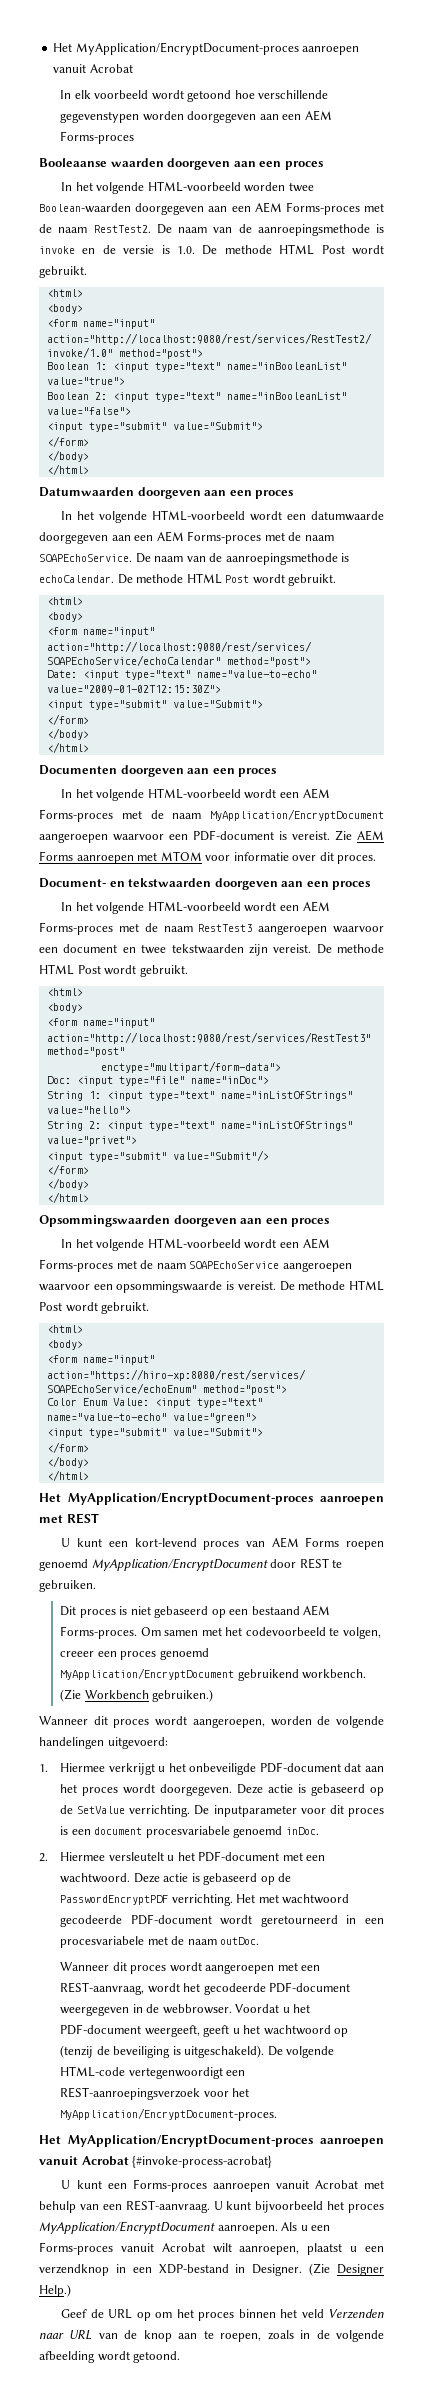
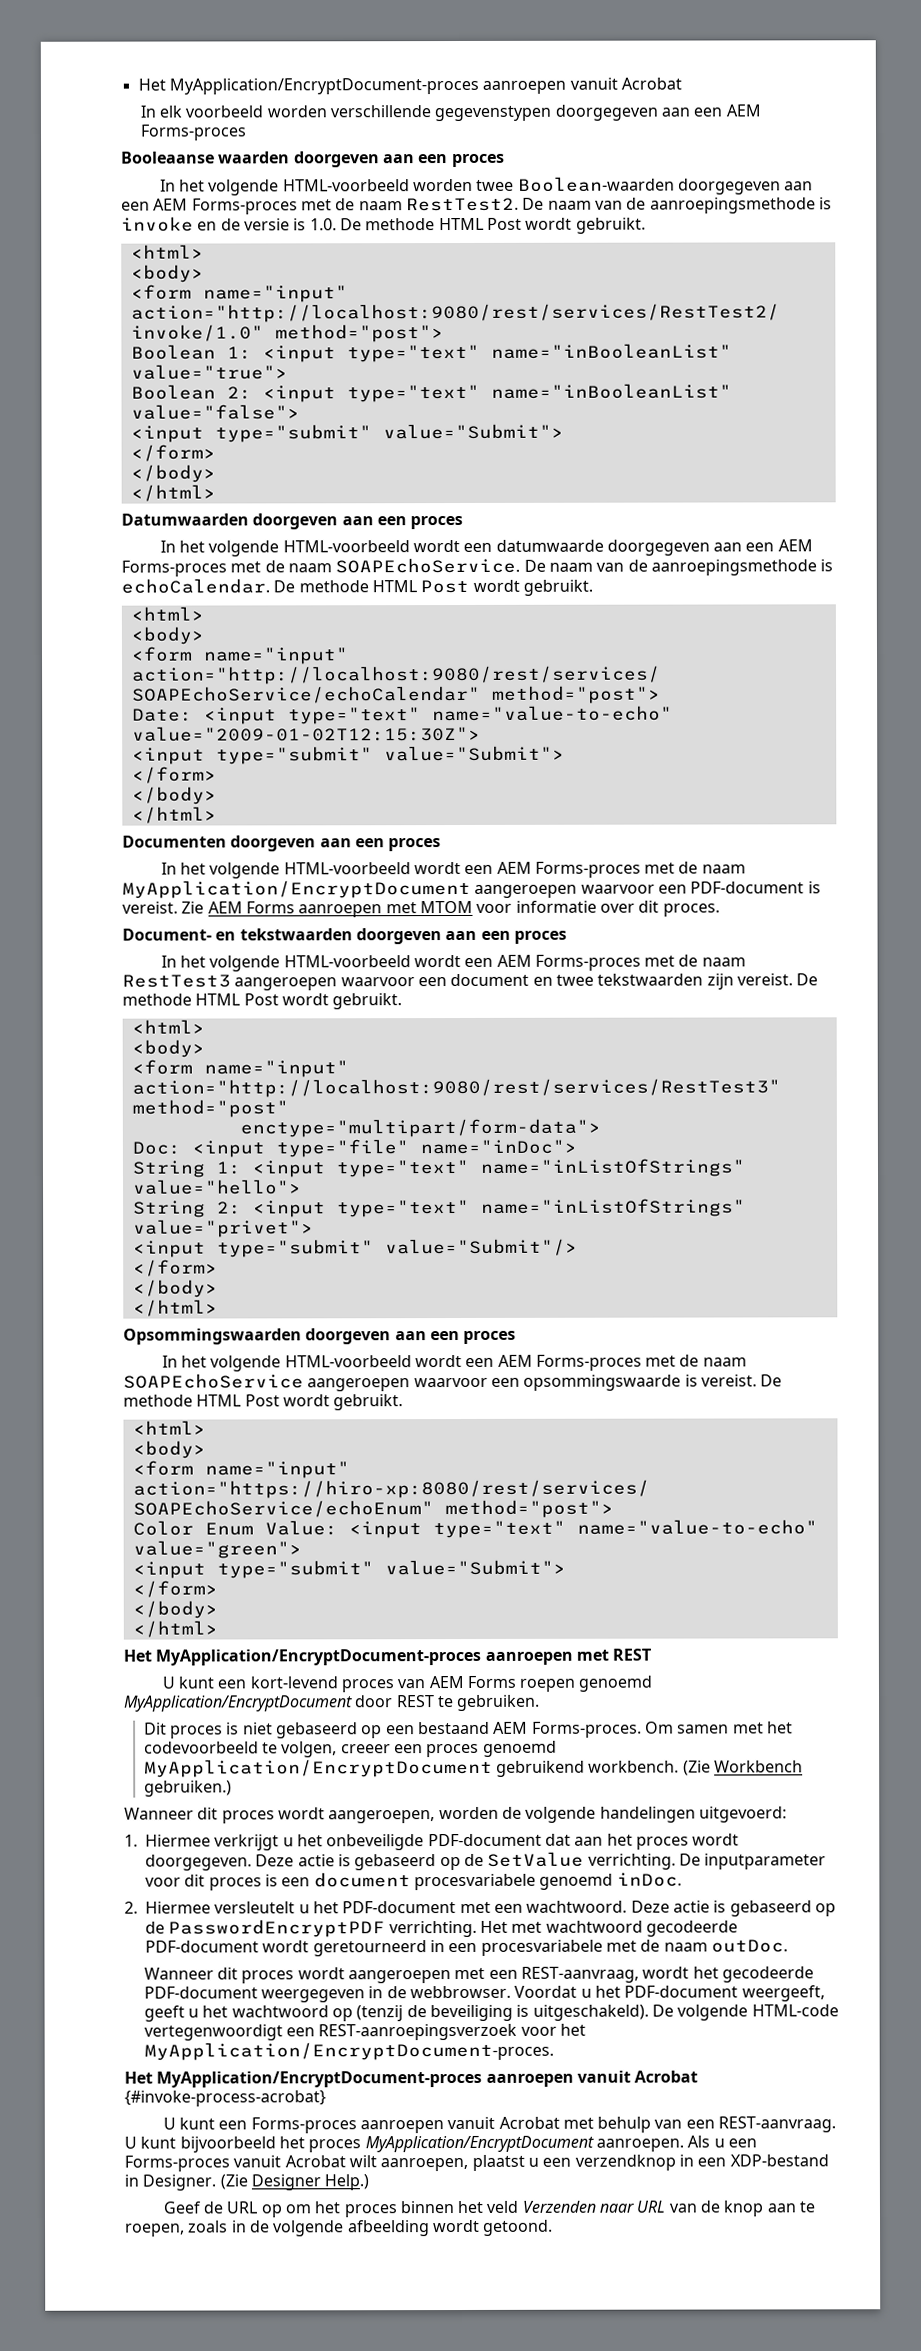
[151,90,255,102] wordt getoond hoe -> [266,105,327,118] worden
[142,111,184,121] worden -> (552, 113) none

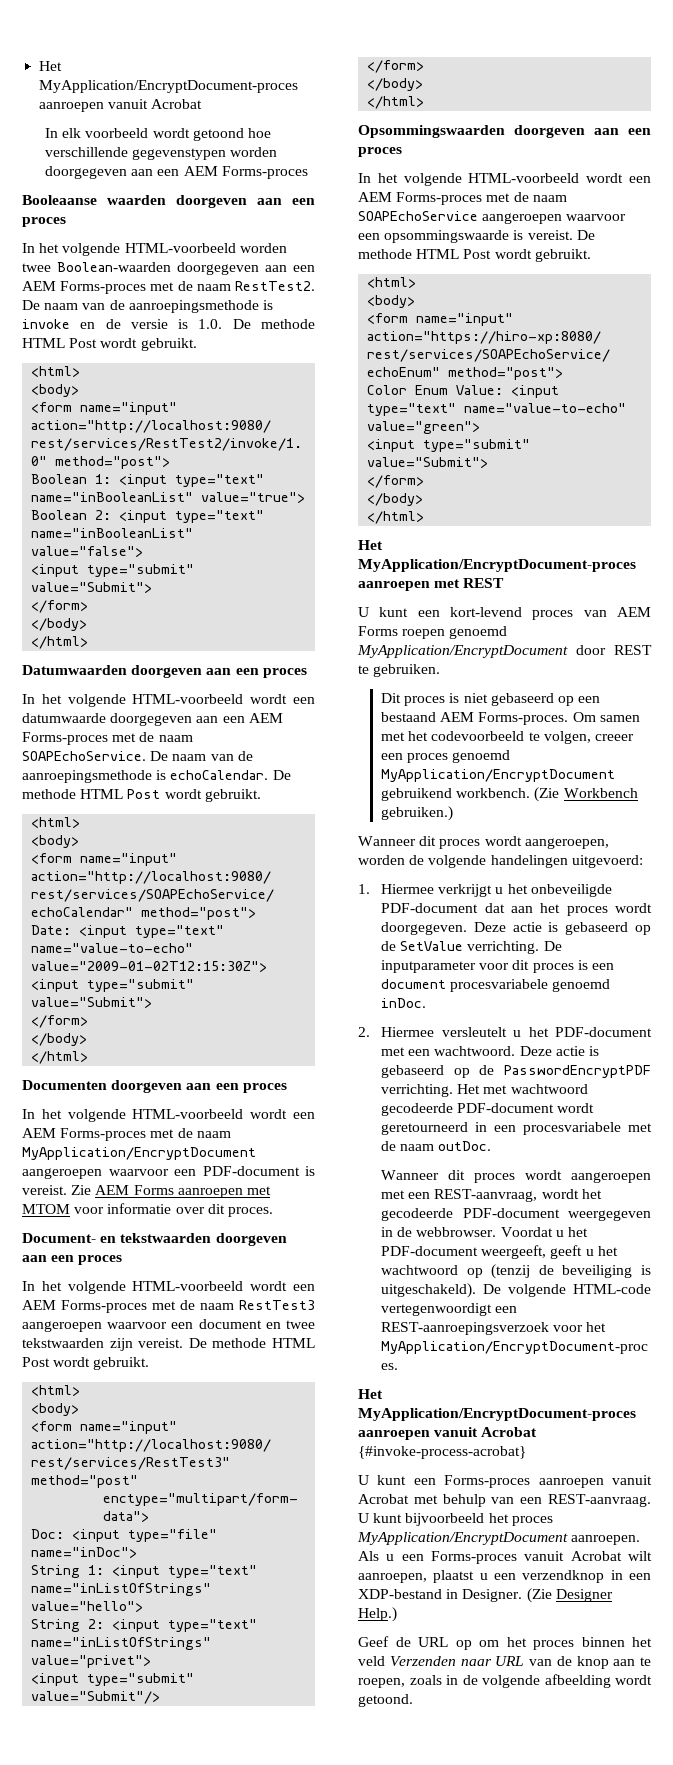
[266,105,327,118] worden -> [152,128,272,141] wordt getoond hoe
(552, 113) none -> [230,147,278,157] worden

